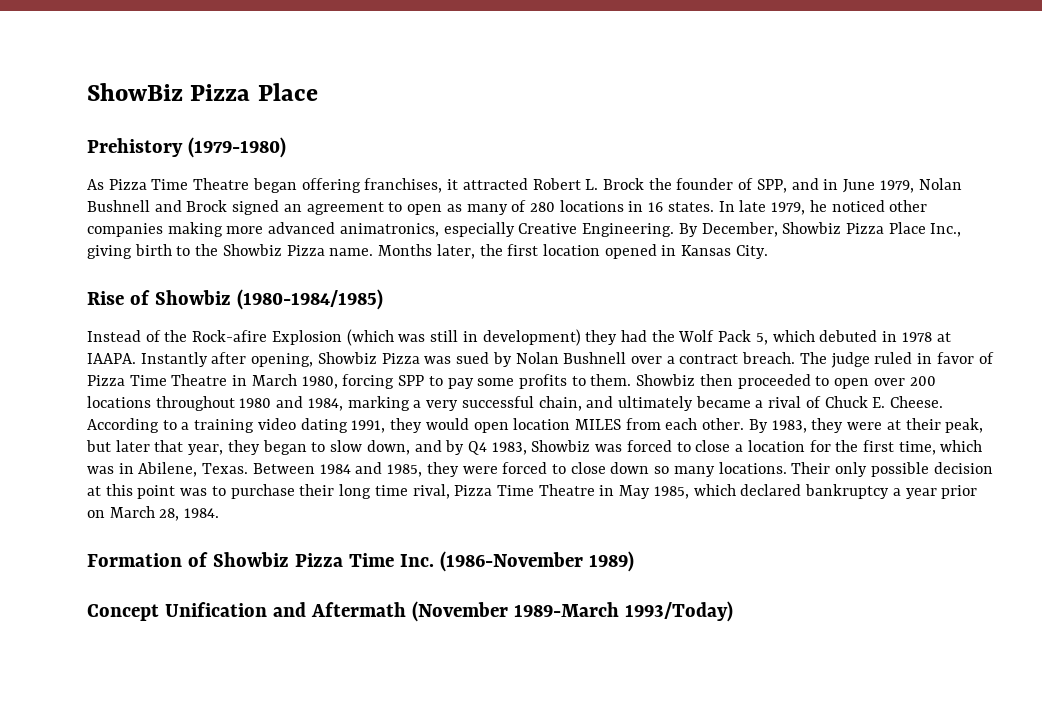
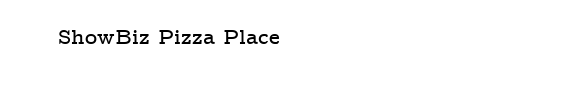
[87,137,286,158] [87,178,962,193] [87,200,928,215] [87,222,962,237] [87,244,768,259] [87,289,383,310] [87,329,951,346] [87,352,994,368] [87,374,936,389] [87,396,944,411] [87,418,984,433] [86,440,983,455] [87,462,993,477] [87,484,978,499] [87,506,220,521] [87,551,634,572] [87,601,733,622] // Prehistory (1979-1980) // As Pizza Time Theatre began offering franchises, it attracted Robert L. Brock the founder of SPP, and in June 1979, Nolan Bushnell and Brock signed an agreement to open as many of 280 locations in 16 states. In late 1979, he noticed other companies making more advanced animatronics, especially Creative Engineering. By December, Showbiz Pizza Place Inc., giving birth to the Showbiz Pizza name. Months later, the first location opened in Kansas City. // Rise of Showbiz (1980-1984/1985) // Instead of the Rock-afire Explosion (which was still in development) they had the Wolf Pack 5, which debuted in 1978 at IAAPA. Instantly after opening, Showbiz Pizza was sued by Nolan Bushnell over a contract breach. The judge ruled in favor of Pizza Time Theatre in March 1980, forcing SPP to pay some profits to them. Showbiz then proceeded to open over 200 locations throughout 1980 and 1984, marking a very successful chain, and ultimately became a rival of Chuck E. Cheese. According to a training video dating 1991, they would open location MILES from each other. By 1983, they were at their peak, but later that year, they began to slow down, and by Q4 1983, Showbiz was forced to close a location for the first time, which was in Abilene, Texas. Between 1984 and 1985, they were forced to close down so many locations. Their only possible decision at this point was to purchase their long time rival, Pizza Time Theatre in May 1985, which declared bankruptcy a year prior on March 28, 1984. // Formation of Showbiz Pizza Time Inc. (1986-November 1989) // Concept Unification and Aftermath (November 1989-March 1993/Today) -> (280, 37) none

